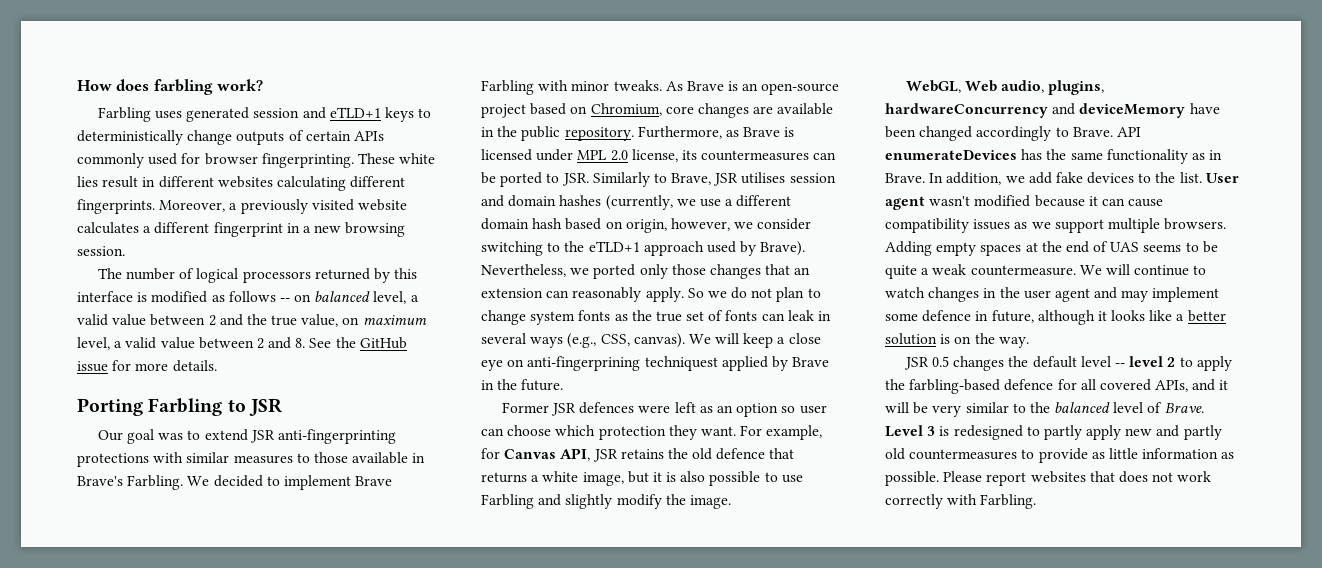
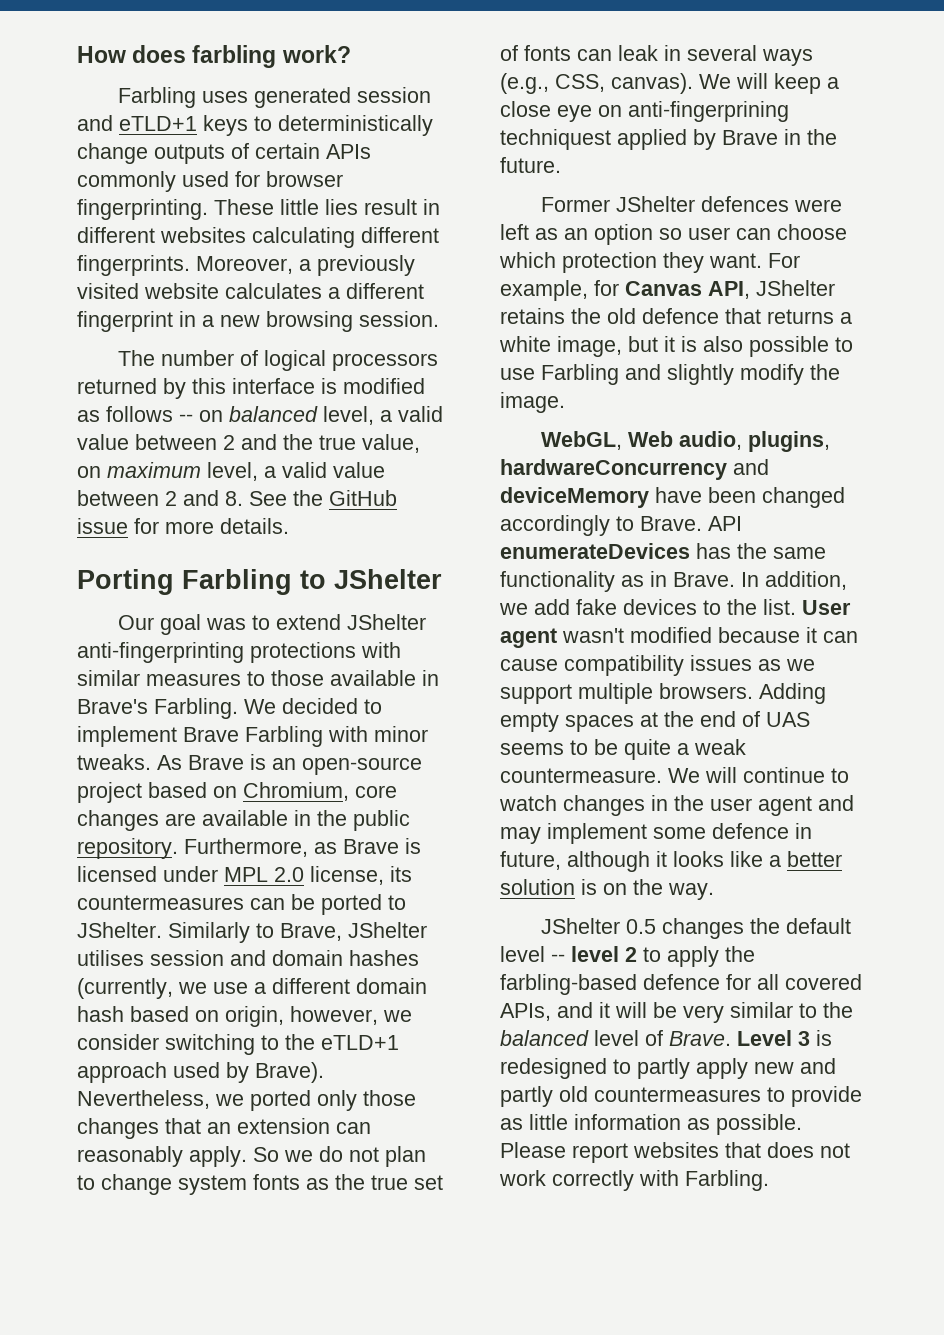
[399,153,436,164] white -> [280,199,319,215] little
[248,398,282,416] JSR -> [334,569,442,589] JShelter
[249,430,275,443] JSR -> [347,614,427,630] JShelter
[561,173,589,186] JSR. -> [77,922,162,938] JShelter.
[713,173,739,186] JSR -> [348,922,427,938] JShelter
[551,403,577,416] JSR -> [616,196,696,212] JShelter
[592,449,618,462] JSR -> [756,280,835,296] JShelter
[903,357,929,370] JSR -> [541,918,621,934] JShelter

